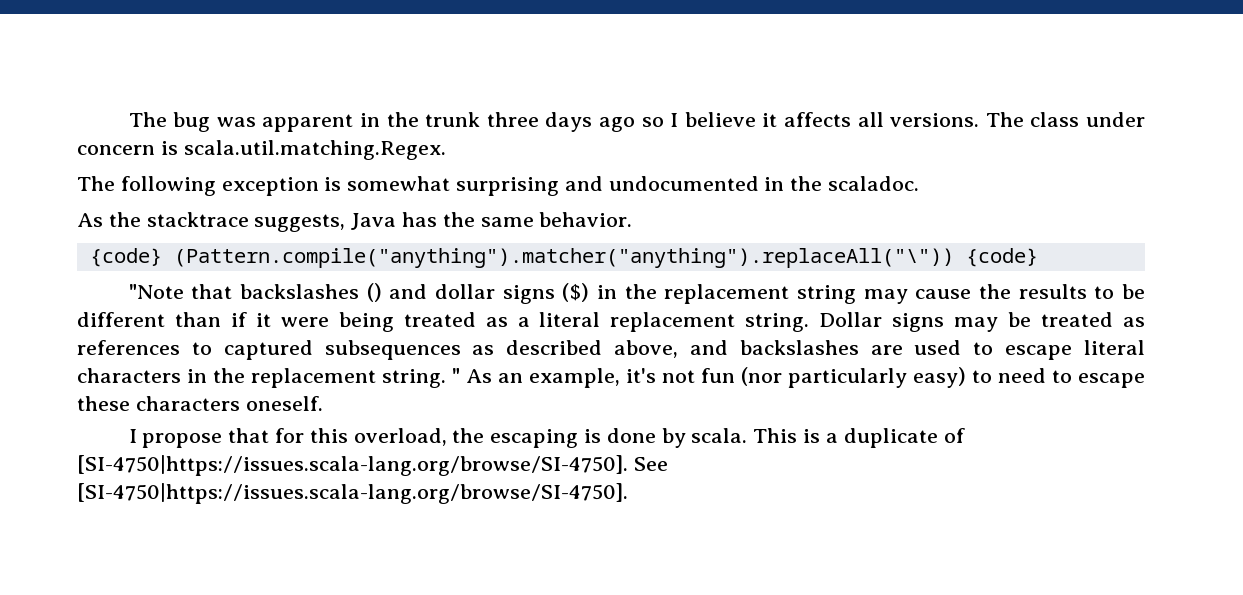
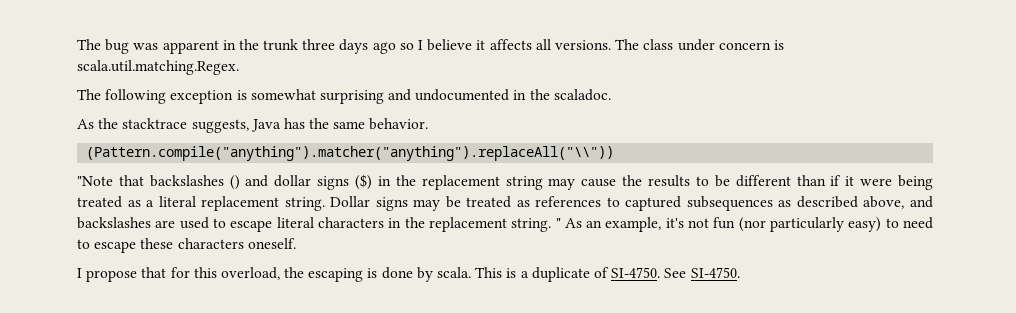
[89,248,1038,268] {code} (Pattern.compile("anything").matcher("anything").replaceAll("\")) {code} -> [86,146,615,161] (Pattern.compile("anything").matcher("anything").replaceAll("\\"))
[77,455,668,476] [77,483,628,504] [SI-4750|https://issues.scala-lang.org/browse/SI-4750]. See [SI-4750|https://issues.scala-lang.org/browse/SI-4750]. -> [611,267,740,278] SI-4750. See SI-4750.

